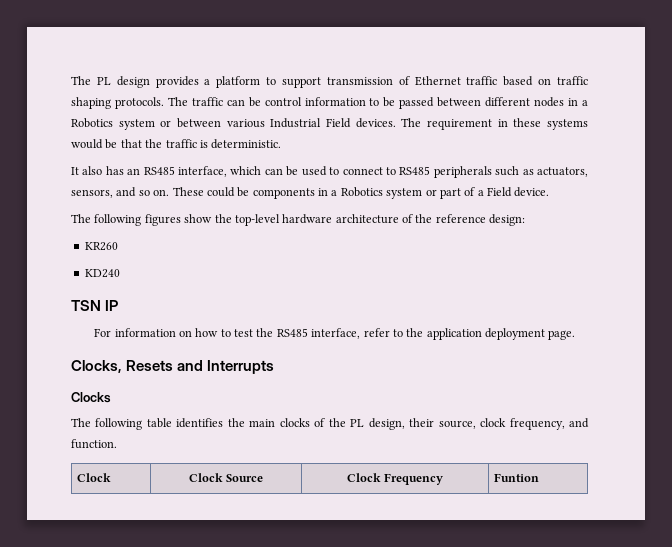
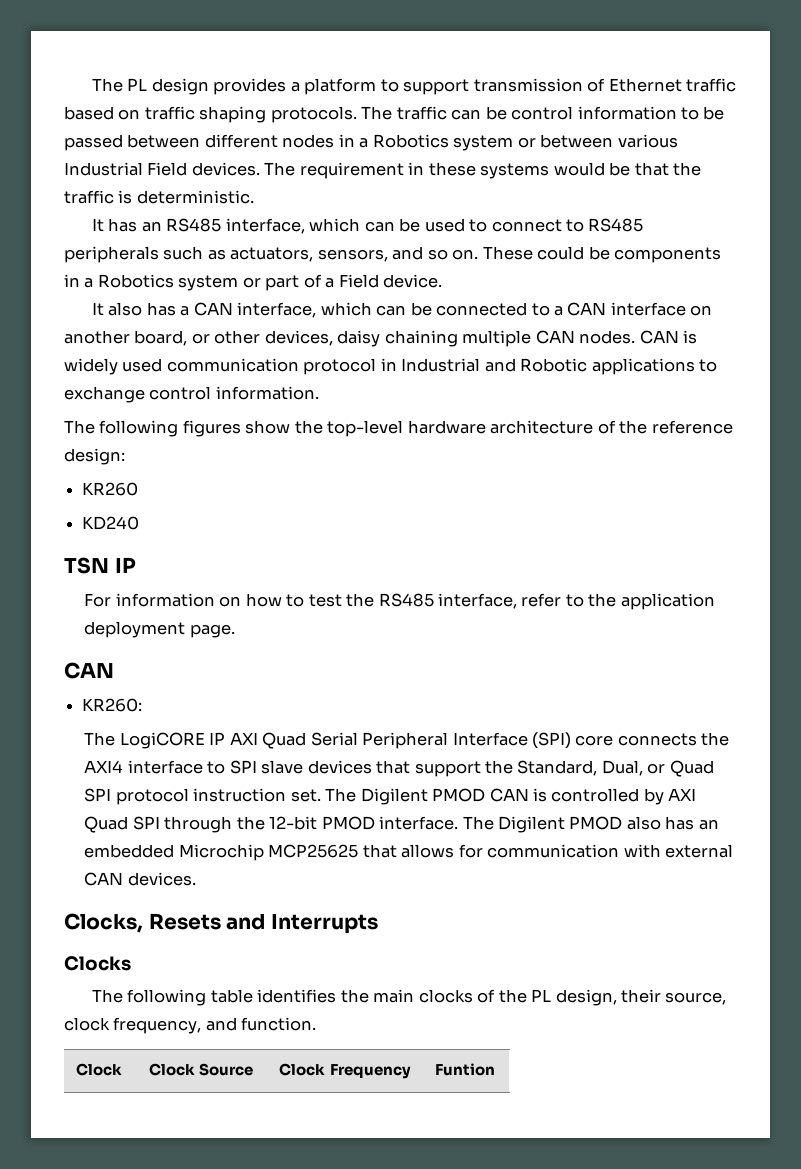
[82,166,103,175] also -> (104, 225) none
(550, 192) none -> [91,302,713,318] [64,330,698,347] [64,358,718,375] [64,386,319,403] // It also has a CAN interface, which can be connected to a CAN interface on another board, or other devices, daisy chaining multiple CAN nodes. CAN is widely used communication protocol in Industrial and Robotic applications to exchange control information.
(576, 335) none -> [64,662,114,679] [82,698,143,712] [84,732,730,749] [84,760,714,777] [84,788,697,805] [84,816,719,833] [84,844,734,861] [84,872,196,886] // CAN // KR260: // The LogiCORE IP AXI Quad Serial Peripheral Interface (SPI) core connects the AXI4 interface to SPI slave devices that support the Standard, Dual, or Quad SPI protocol instruction set. The Digilent PMOD CAN is controlled by AXI Quad SPI through the 12-bit PMOD interface. The Digilent PMOD also has an embedded Microchip MCP25625 that allows for communication with external CAN devices.

